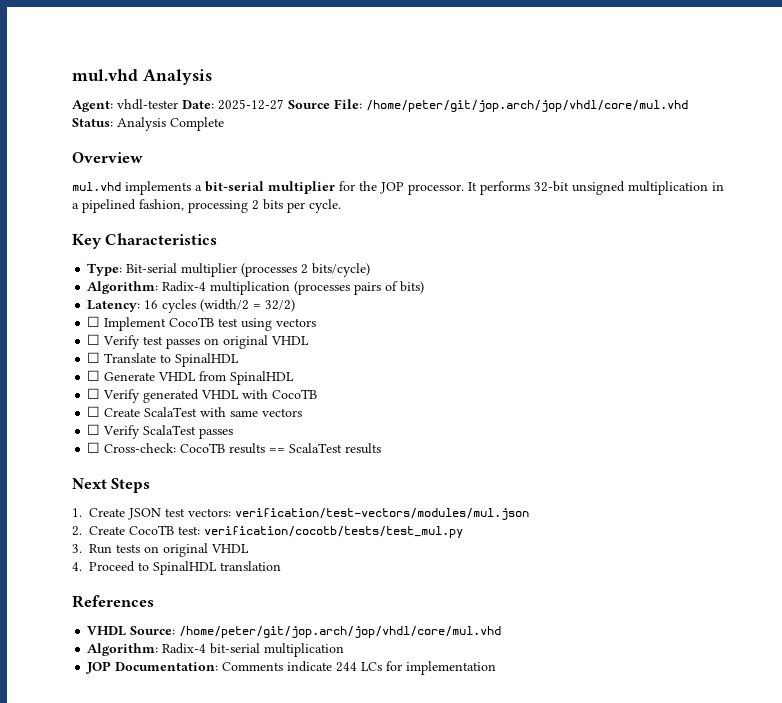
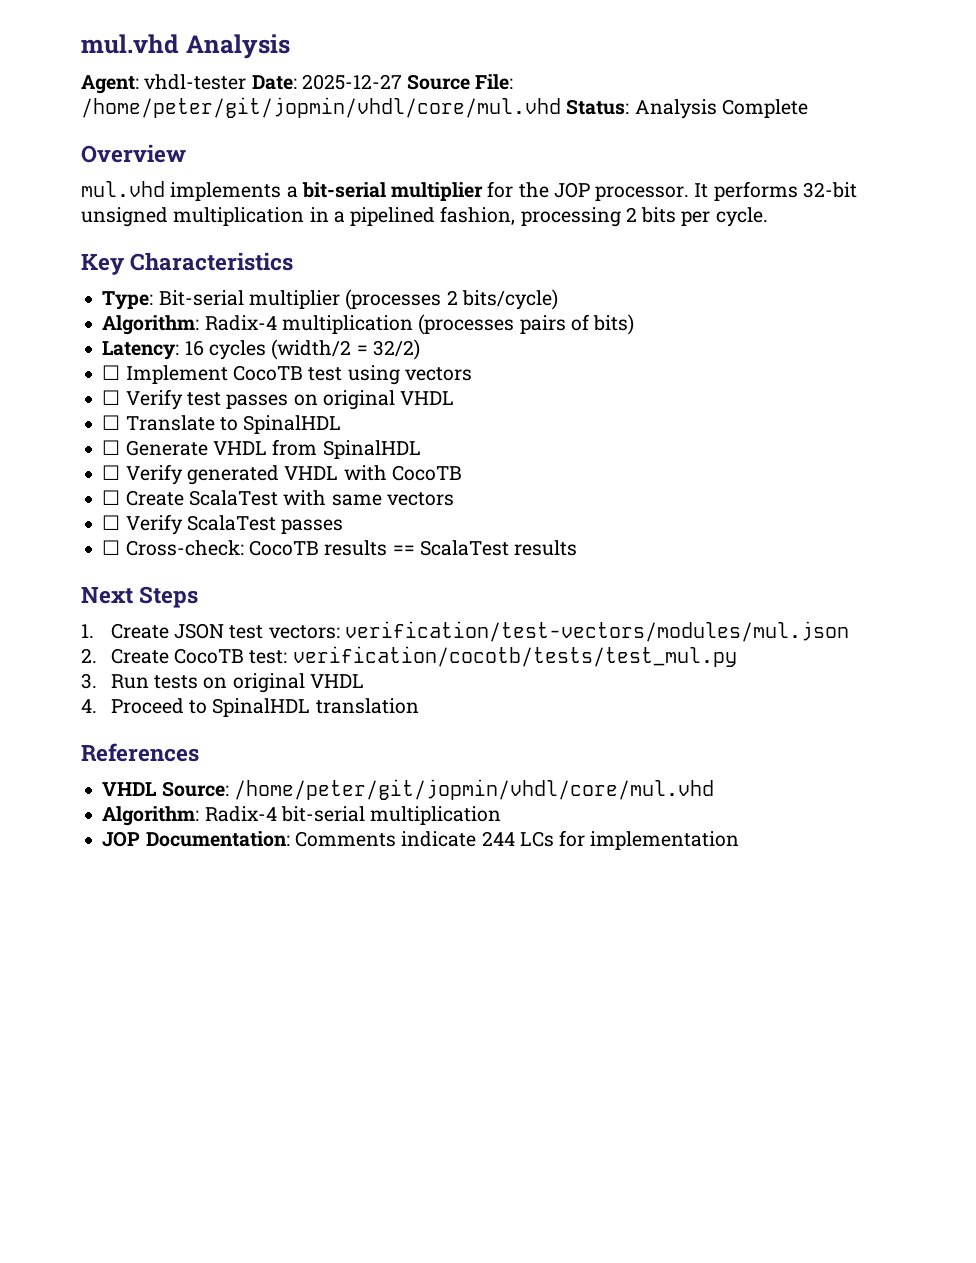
[366,100,688,112] /home/peter/git/jop.arch/jop/vhdl/core/mul.vhd -> [81,97,561,118] /home/peter/git/jopmin/vhdl/core/mul.vhd
[179,626,502,638] /home/peter/git/jop.arch/jop/vhdl/core/mul.vhd -> [233,779,714,800] /home/peter/git/jopmin/vhdl/core/mul.vhd

